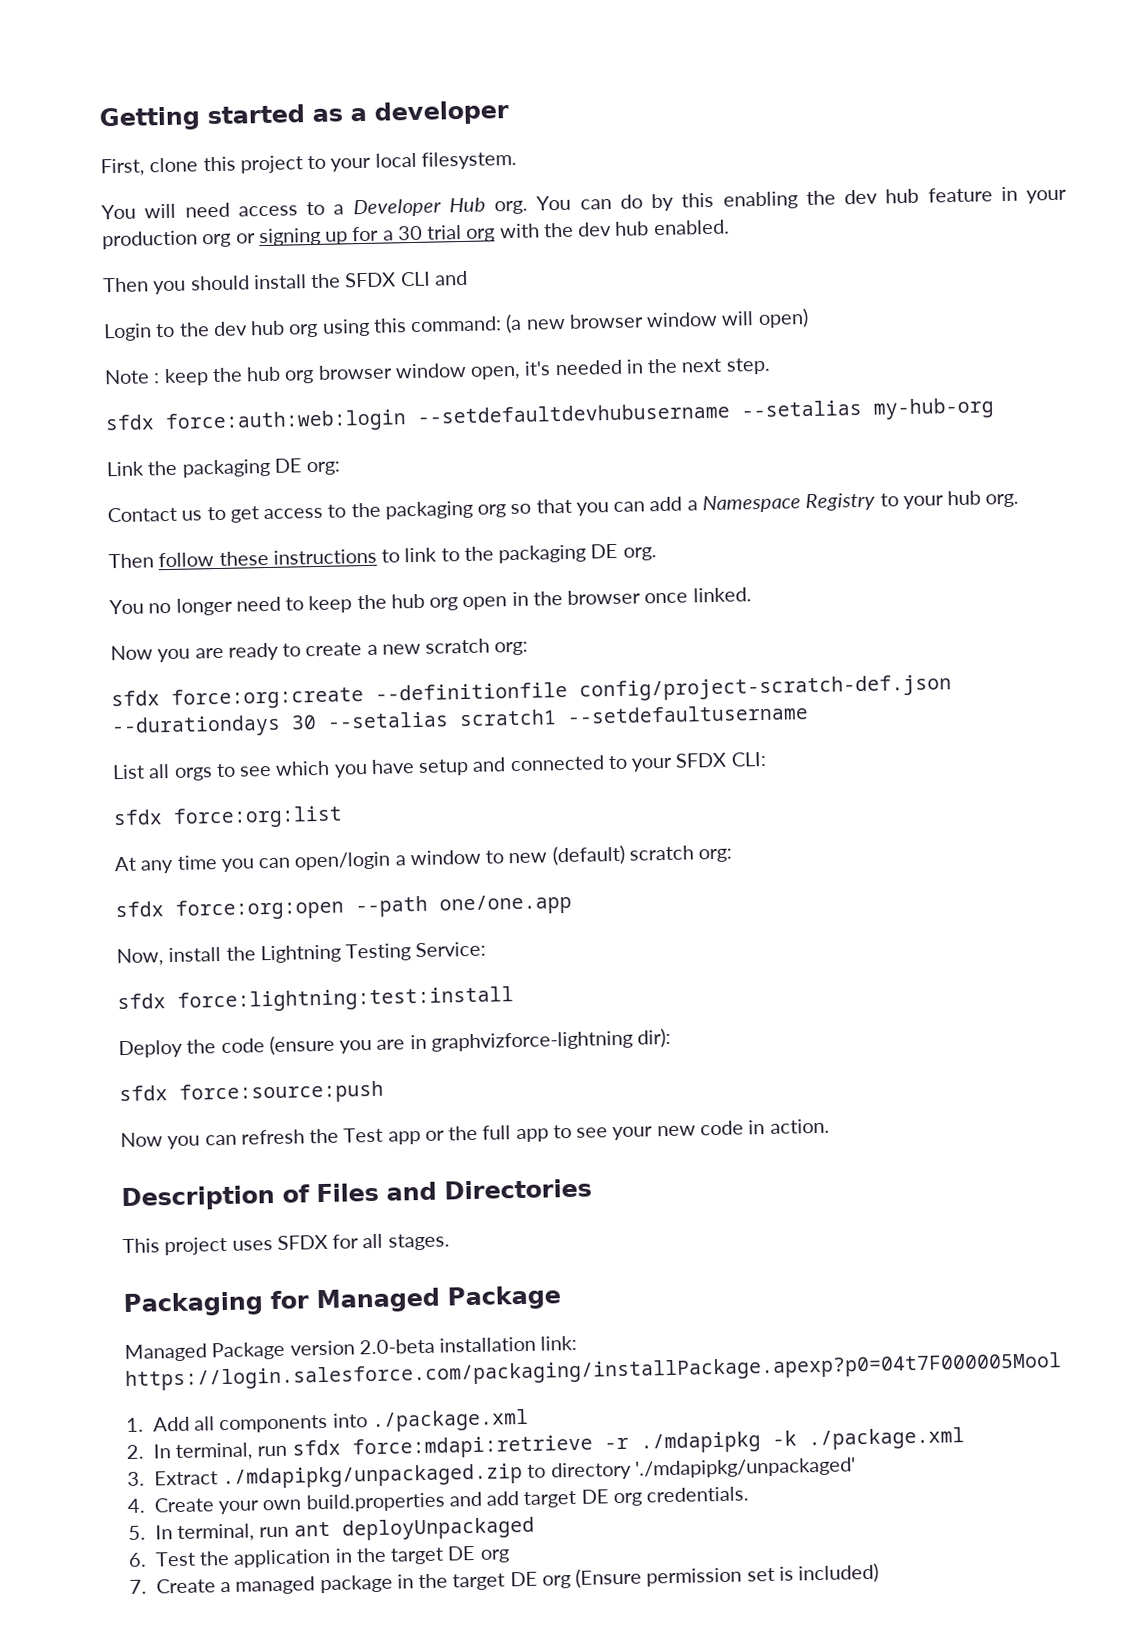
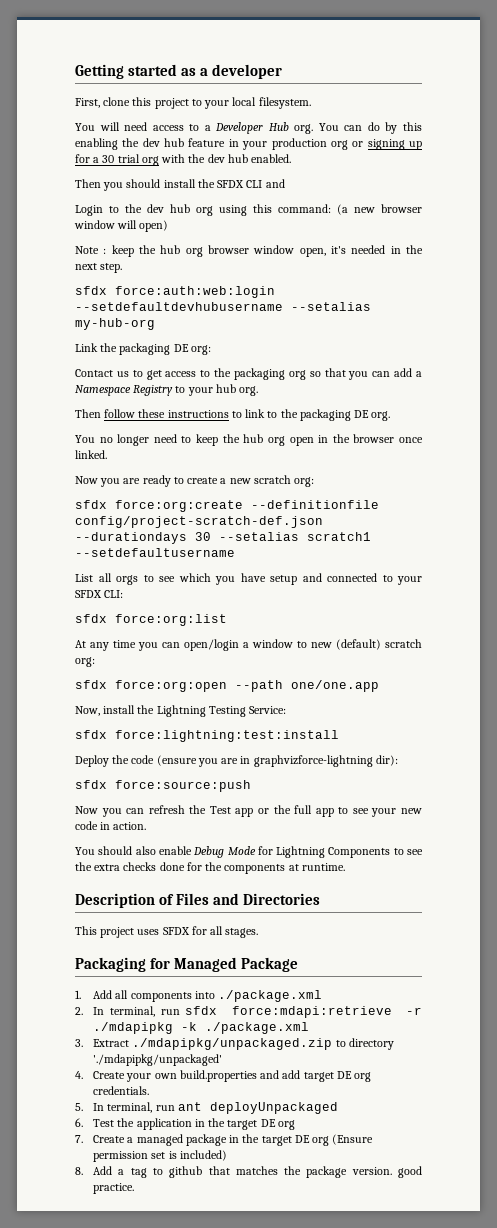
(830, 1126) none -> [75,846,423,858] [75,862,345,874] // You should also enable Debug Mode for Lightning Components to see the extra checks done for the components at runtime.
[124,1335,578,1363] [125,1352,1062,1392] // Managed Package version 2.0-beta installation link: https://login.salesforce.com/packaging/installPackage.apexp?p0=04t7F000005Mool -> (299, 964) none
(880, 1573) none -> [75,1166,422,1178] [93,1183,135,1194] // 8. Add a tag to github that matches the package version. good practice.

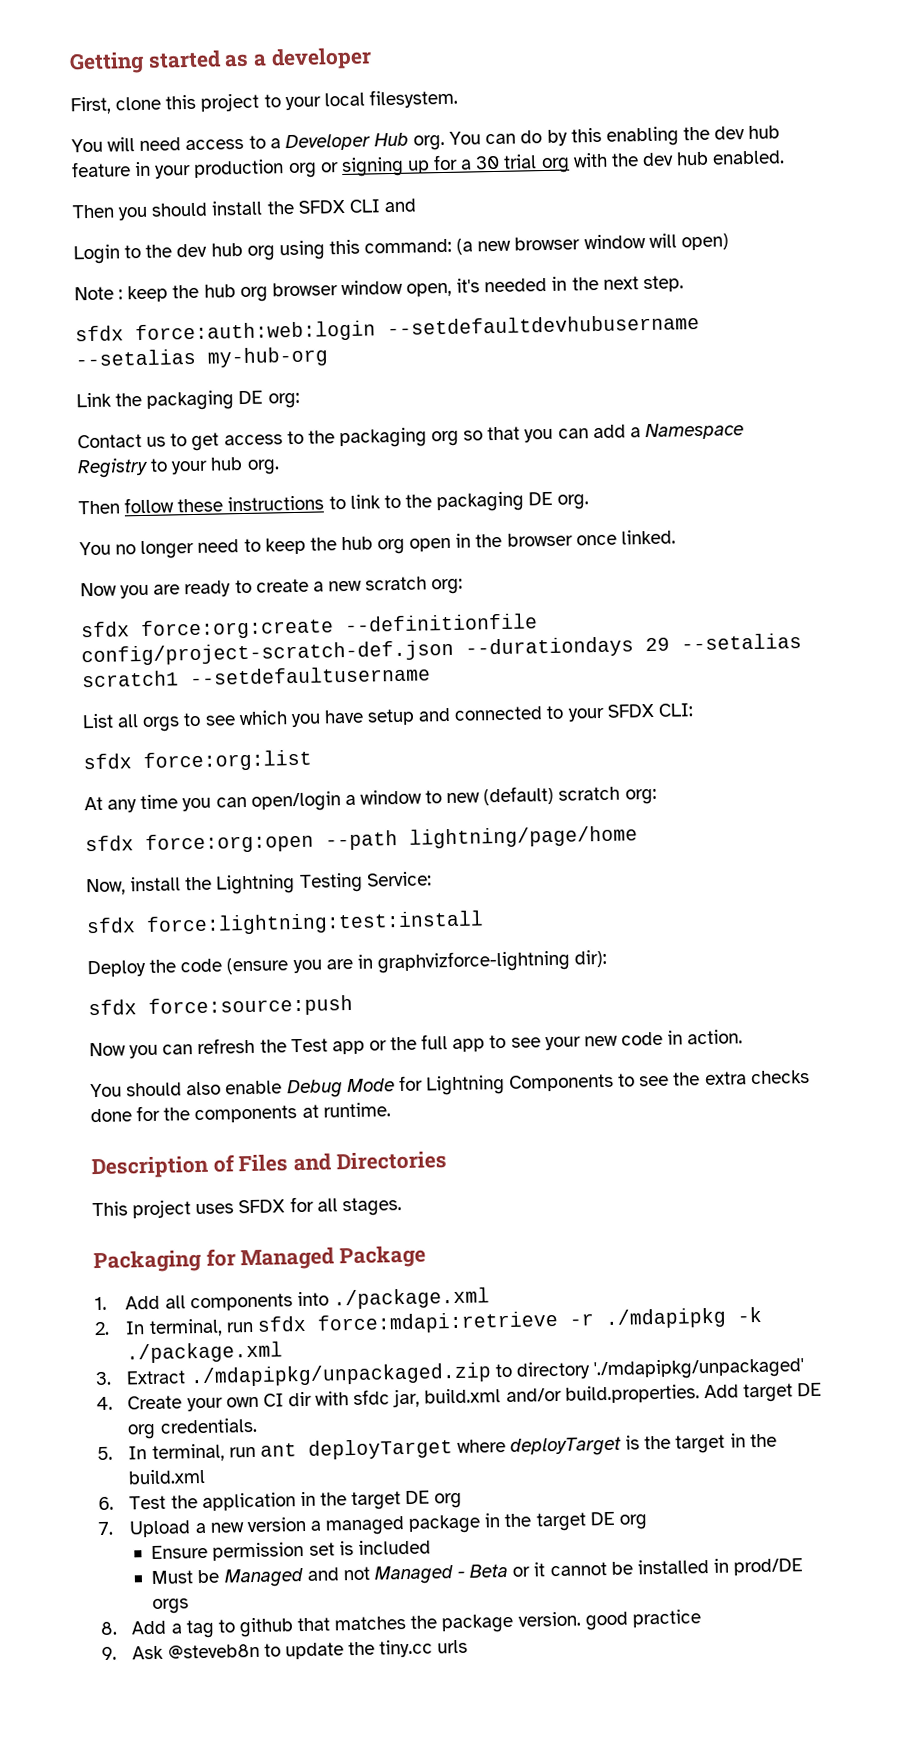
[195,532,211,541] 30 -> [645,637,670,652] 29
[291,680,379,692] one/one.app -> [409,825,638,849] lightning/page/home
[179,1070,301,1082] build.properties and add -> [262,1384,739,1408] CI dir with sfdc jar, build.xml and/or build.properties. Add
[209,1102,338,1114] deployUnpackaged -> [307,1433,777,1460] [128,1468,207,1485] deployTarget where deployTarget is the target in the build.xml
[93,1135,126,1143] Create -> [129,1516,306,1538] Upload a new version
[332,1134,374,1145] (Ensure -> [151,1544,209,1560] // Ensure
[179,1150,227,1161] included) -> [357,1539,431,1555] [151,1558,804,1588] [152,1598,190,1615] included // Must be Managed and not Managed - Beta or it cannot be installed in prod/DE orgs
[93,1183,135,1194] practice. -> [631,1609,701,1628] [101,1639,469,1661] practice // 9. Ask @steveb8n to update the tiny.cc urls

